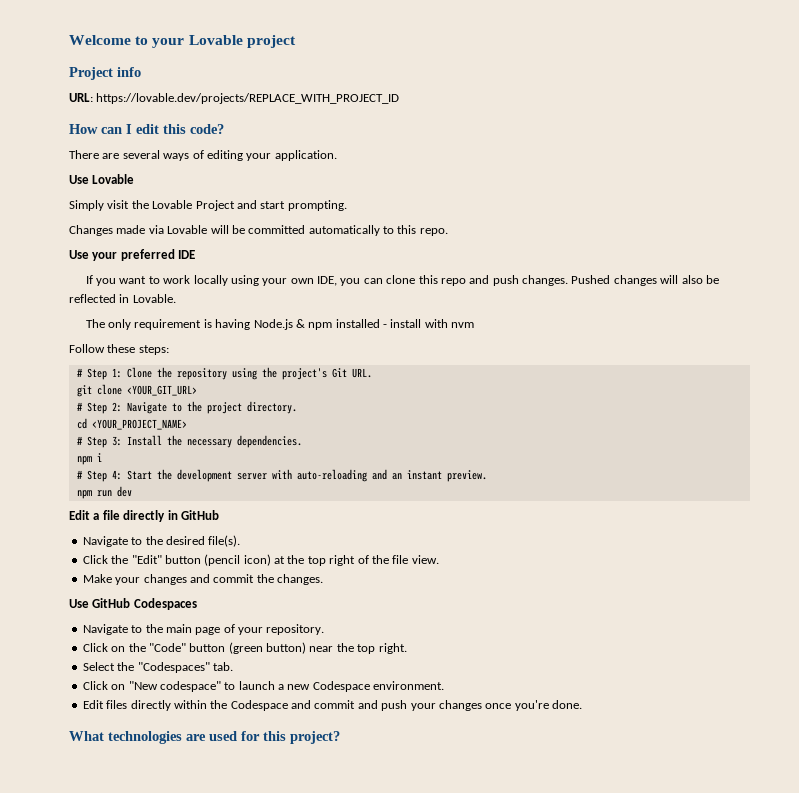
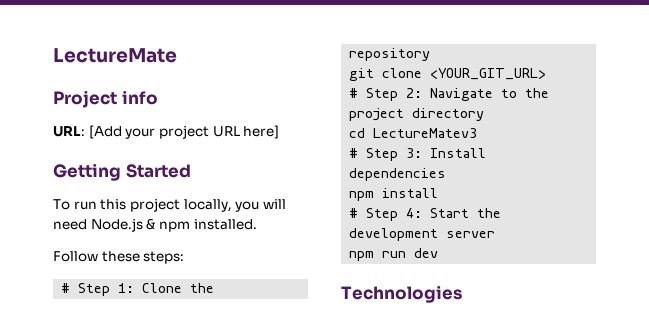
[69,35,296,48] [69,67,141,80] [69,93,400,104] [69,124,224,134] [69,150,337,161] [69,174,135,184] [69,200,347,211] [69,225,448,236] [69,249,196,261] [85,275,719,286] [69,294,176,303] [85,319,475,330] Welcome to your Lovable project // Project info // URL: https://lovable.dev/projects/REPLACE_WITH_PROJECT_ID // How can I edit this code? // There are several ways of editing your application. // Use Lovable // Simply visit the Lovable Project and start prompting. // Changes made via Lovable will be committed automatically to this repo. // Use your preferred IDE // If you want to work locally using your own IDE, you can clone this repo and push changes. Pushed changes will also be reflected in Lovable. // The only requirement is having Node.js & npm installed - install with nvm -> [53,48,177,63] [53,90,158,108] [53,125,280,139] [53,163,191,181] [53,198,286,212] [53,218,257,232] LectureMate // Project info // URL: [Add your project URL here] // Getting Started // To run this project locally, you will need Node.js & npm installed.
[231,367,372,380] using the project's Git URL. -> (431, 54) none
[246,401,297,414] directory. -> [412,108,485,121] directory
[91,419,187,430] <YOUR_PROJECT_NAME> -> [373,128,478,138] LectureMatev3
[166,435,302,448] [76,453,102,465] the necessary dependencies. // npm i -> [349,168,447,181] [349,188,439,201] dependencies // npm install
[271,469,487,482] [76,486,132,499] [69,510,219,522] [82,535,241,547] [82,554,439,566] [82,574,323,585] [69,598,197,610] [82,624,325,635] [82,642,407,654] [82,662,233,673] [82,681,445,692] [82,700,582,711] [69,731,340,744] with auto-reloading and an instant preview. // npm run dev // Edit a file directly in GitHub // Navigate to the desired file(s). // Click the "Edit" button (pencil icon) at the top right of the file view. // Make your changes and commit the changes. // Use GitHub Codespaces // Navigate to the main page of your repository. // Click on the "Code" button (green button) near the top right. // Select the "Codespaces" tab. // Click on "New codespace" to launch a new Codespace environment. // Edit files directly within the Codespace and commit and push your changes once you're done. // What technologies are used for this project? -> [349,248,439,261] [341,285,462,303] // npm run dev // Technologies

